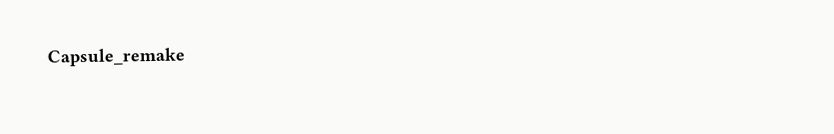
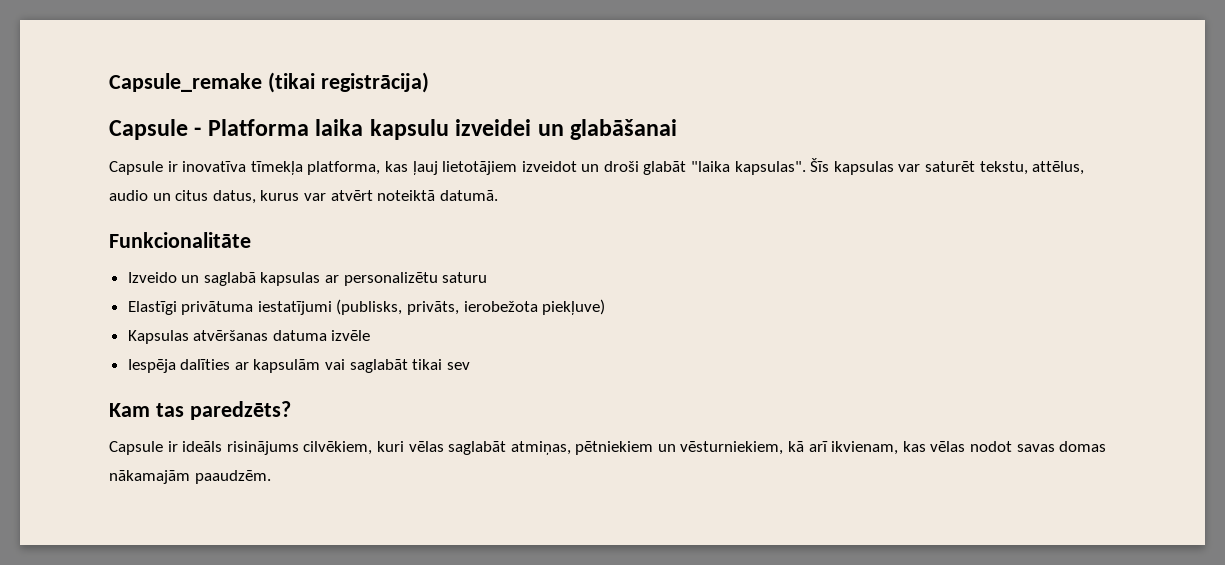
(185, 57) none -> [267,72,429,93] [109,119,678,140] [109,158,1085,175] [109,190,498,204] [109,232,251,248] [127,272,488,286] [127,299,606,315] [127,330,371,344] [127,359,470,373] [109,401,291,420] [109,441,1107,455] [109,470,271,484] (tikai registrācija) // Capsule - Platforma laika kapsulu izveidei un glabāšanai // Capsule ir inovatīva tīmekļa platforma, kas ļauj lietotājiem izveidot un droši glabāt "laika kapsulas". Šīs kapsulas var saturēt tekstu, attēlus, audio un citus datus, kurus var atvērt noteiktā datumā. // Funkcionalitāte // Izveido un saglabā kapsulas ar personalizētu saturu // Elastīgi privātuma iestatījumi (publisks, privāts, ierobežota piekļuve) // Kapsulas atvēršanas datuma izvēle // Iespēja dalīties ar kapsulām vai saglabāt tikai sev // Kam tas paredzēts? // Capsule ir ideāls risinājums cilvēkiem, kuri vēlas saglabāt atmiņas, pētniekiem un vēsturniekiem, kā arī ikvienam, kas vēlas nodot savas domas nākamajām paaudzēm.

